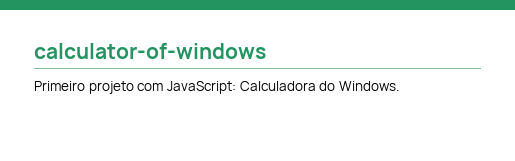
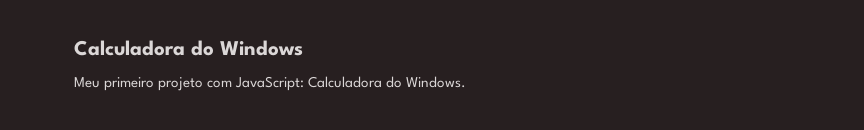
[34,43,266,59] [34,81,85,91] calculator-of-windows // Primeiro -> [74,40,303,56] [74,77,155,91] Calculadora do Windows // Meu primeiro

